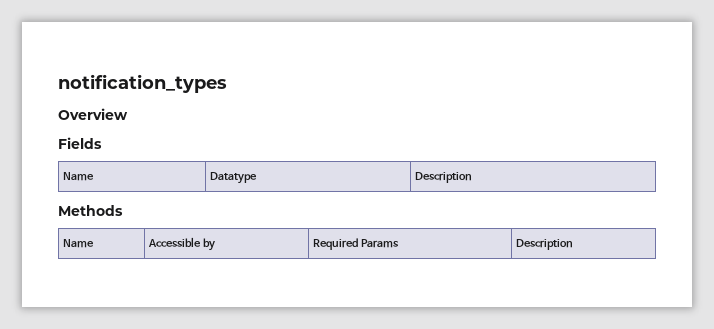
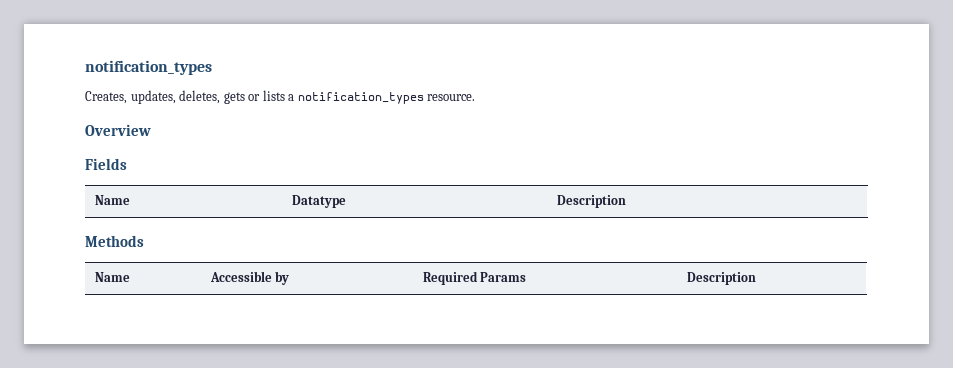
[58,74,227,93] notification_types -> [85,60,212,75] [85,90,476,104] notification_types // Creates, updates, deletes, gets or lists a notification_types resource.

